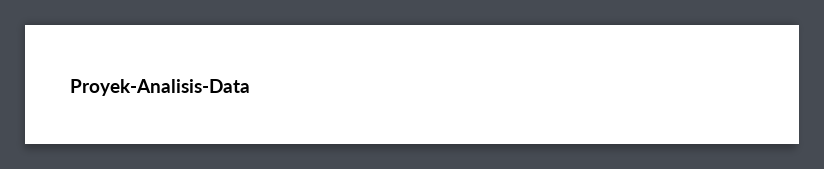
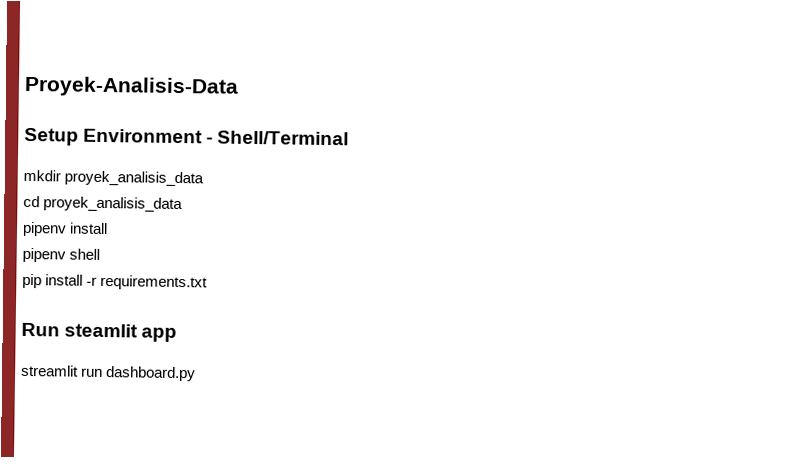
(250, 87) none -> [24,127,350,146] [23,169,205,187] [23,195,184,213] [22,221,109,237] [22,247,101,263] [22,273,209,291] [21,322,178,342] [21,364,197,382] // Setup Environment - Shell/Terminal // mkdir proyek_analisis_data // cd proyek_analisis_data // pipenv install // pipenv shell // pip install -r requirements.txt // Run steamlit app // streamlit run dashboard.py

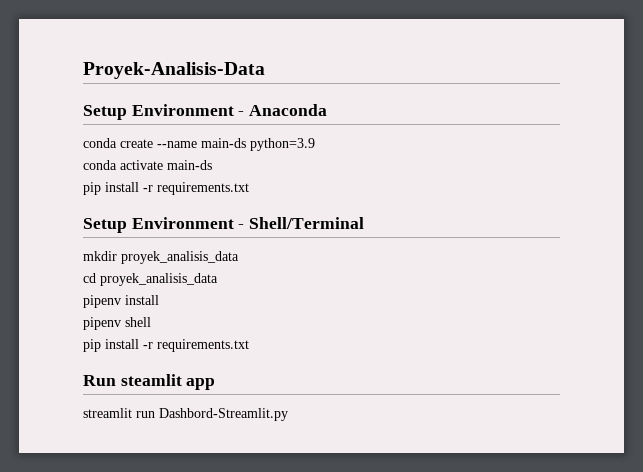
(239, 86) none -> [83,104,328,120] [83,138,315,151] [83,160,212,170] [83,182,249,195] // Setup Environment - Anaconda // conda create --name main-ds python=3.9 // conda activate main-ds // pip install -r requirements.txt
[106,366,197,382] dashboard.py -> [159,408,288,421] Dashbord-Streamlit.py

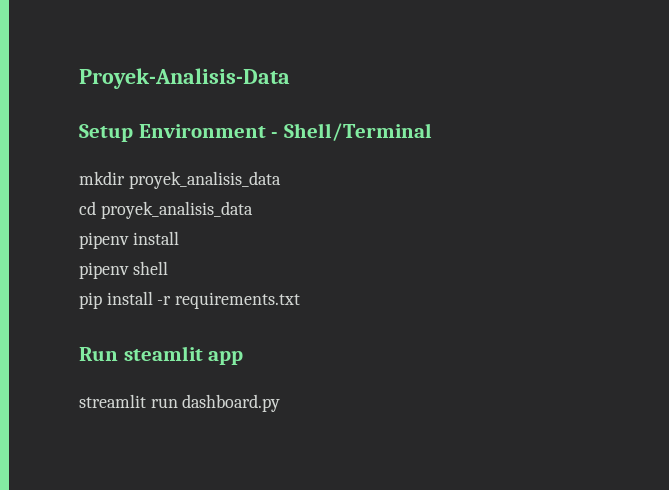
[83,104,328,120] [83,138,315,151] [83,160,212,170] [83,182,249,195] // Setup Environment - Anaconda // conda create --name main-ds python=3.9 // conda activate main-ds // pip install -r requirements.txt -> (290, 78) none
[159,408,288,421] Dashbord-Streamlit.py -> [182,394,281,412] dashboard.py

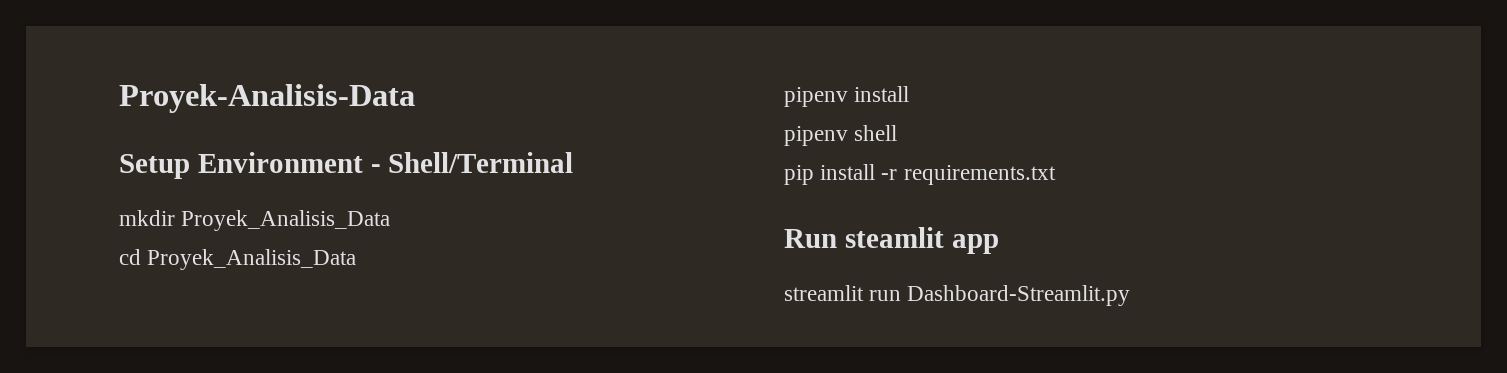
[128,171,281,189] proyek_analisis_data -> [181,210,391,231] Proyek_Analisis_Data
[100,201,253,219] proyek_analisis_data -> [147,249,357,270] Proyek_Analisis_Data
[182,394,281,412] dashboard.py -> [907,285,1131,306] Dashboard-Streamlit.py

